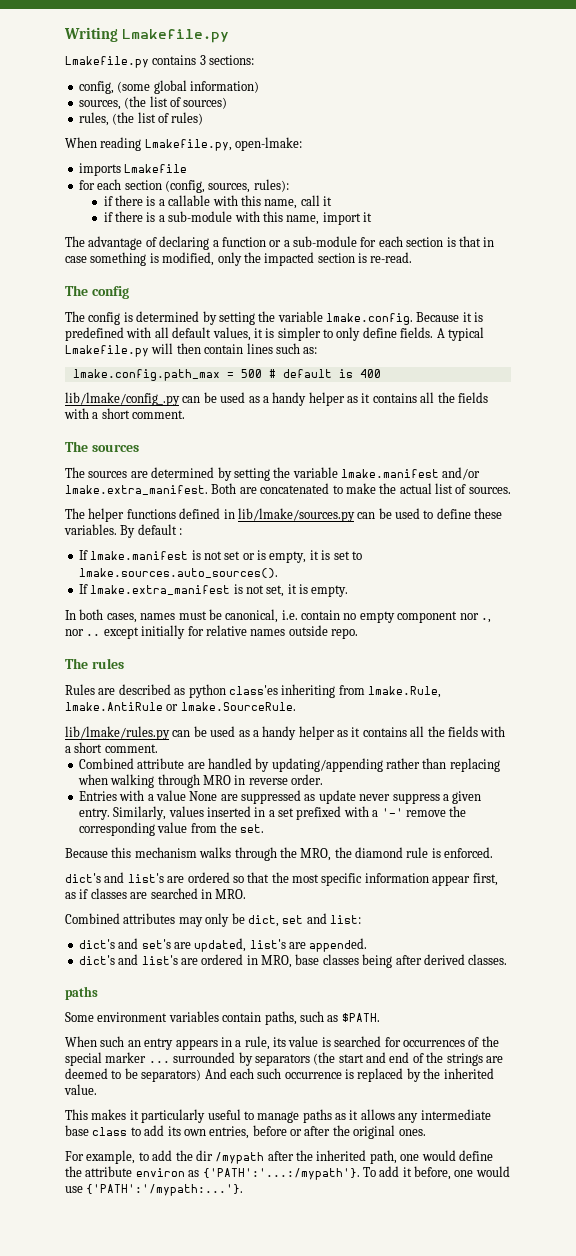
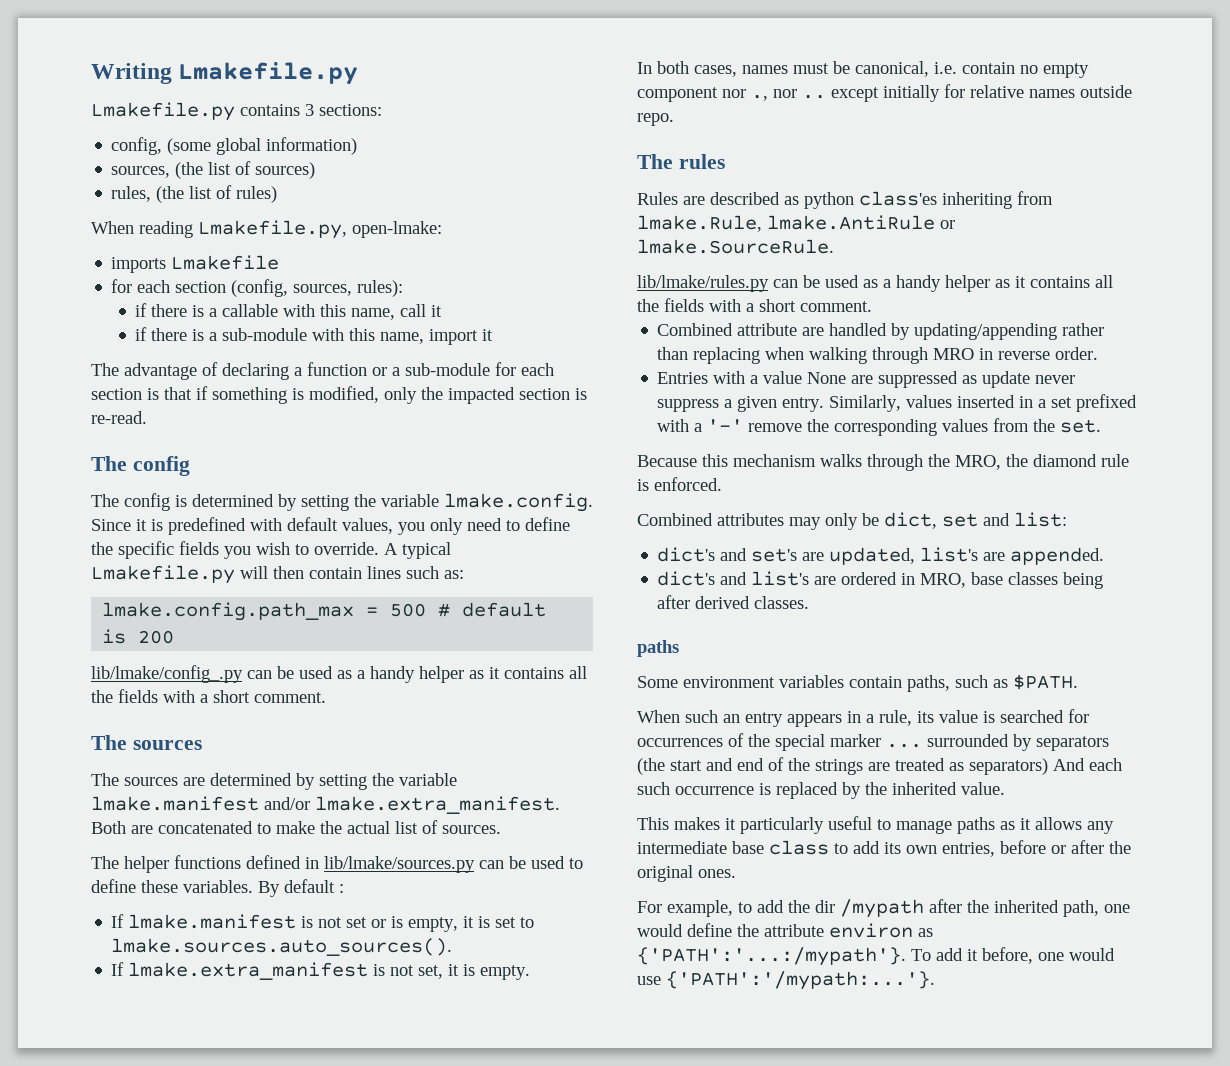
[483,237,495,247] [65,256,87,263] in case -> [196,386,208,400] if
[416,312,460,322] Because -> [91,519,131,531] Since
[154,327,169,338] all -> (282, 524) none
[253,327,434,341] it is simpler to only define fields. -> [398,517,570,535] [91,541,379,559] you only need to define the specific fields you wish to override.
[359,369,381,378] 400 -> [138,630,175,644] 200
[157,822,188,833] value -> [942,419,989,432] values
[65,872,498,886] [65,888,247,899] // dict's and list's are ordered so that the most specific information appear first, as if classes are searched in MRO. -> (722, 484) none
[65,1068,138,1079] deemed to be -> [895,758,964,771] treated as

